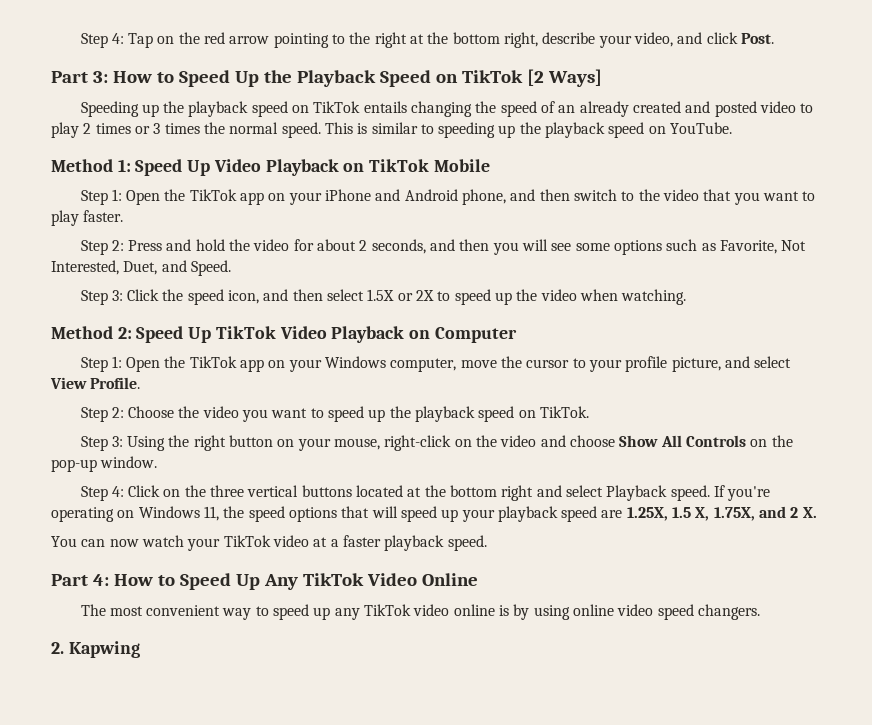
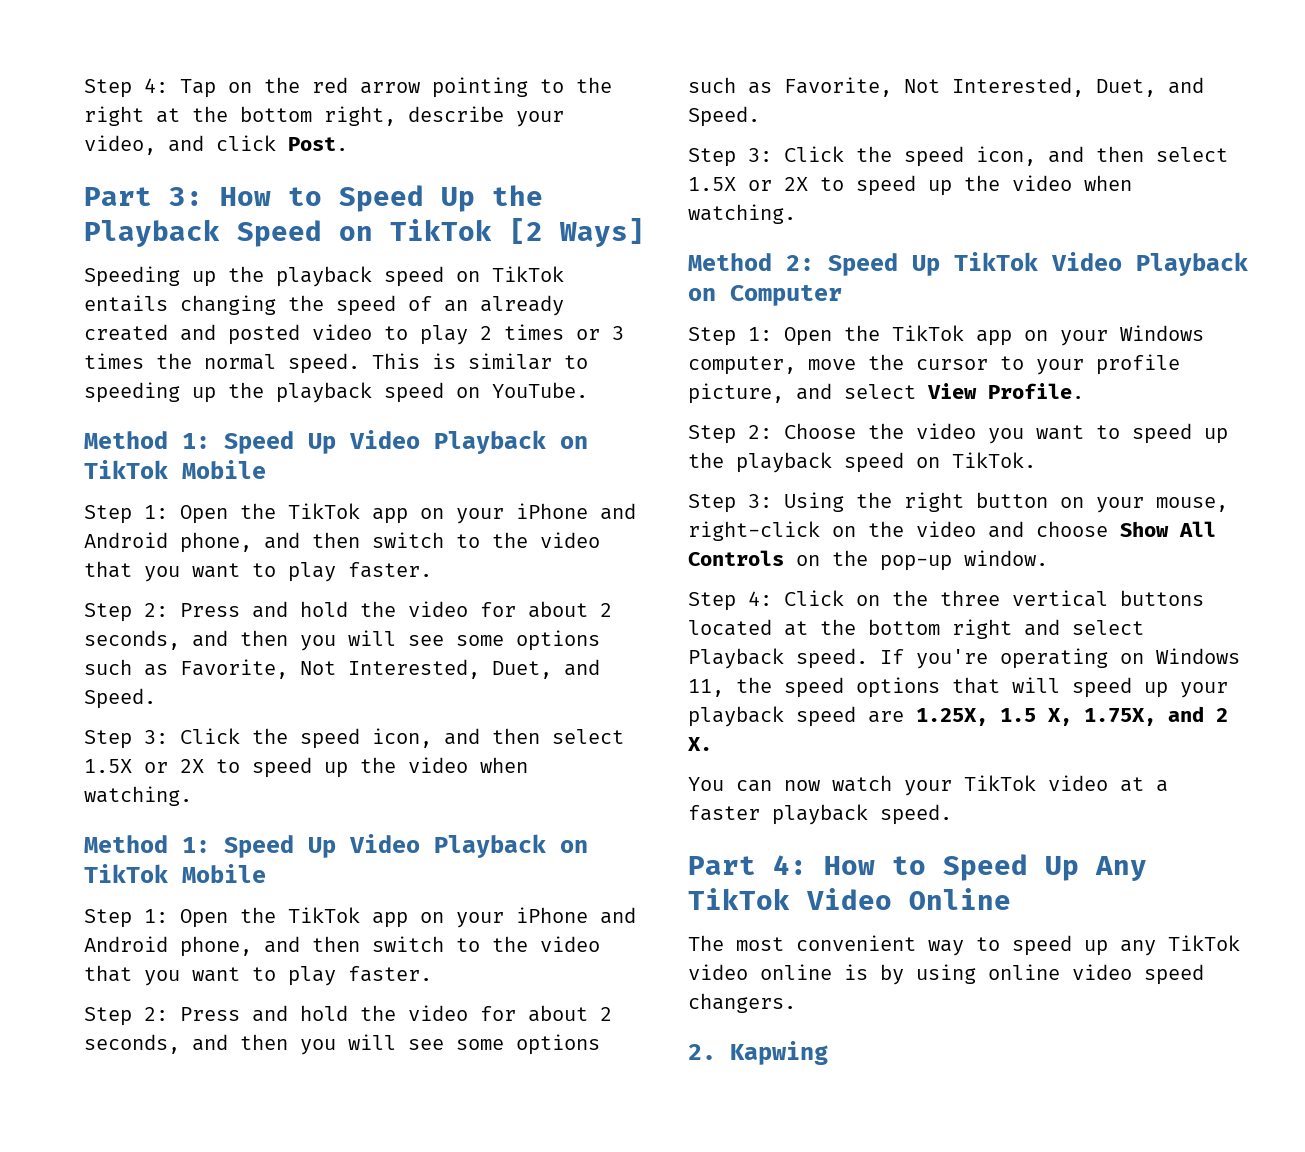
(687, 297) none -> [84,834,588,858] [84,864,266,883] [84,907,636,928] [84,936,600,957] [84,965,432,986] [84,1005,612,1026] [84,1034,600,1055] [688,77,1204,97] [688,106,760,127] [688,146,1228,167] [688,175,1132,196] [688,204,796,224] // Method 1: Speed Up Video Playback on TikTok Mobile // Step 1: Open the TikTok app on your iPhone and Android phone, and then switch to the video that you want to play faster. // Step 2: Press and hold the video for about 2 seconds, and then you will see some options such as Favorite, Not Interested, Duet, and Speed. // Step 3: Click the speed icon, and then select 1.5X or 2X to speed up the video when watching.

